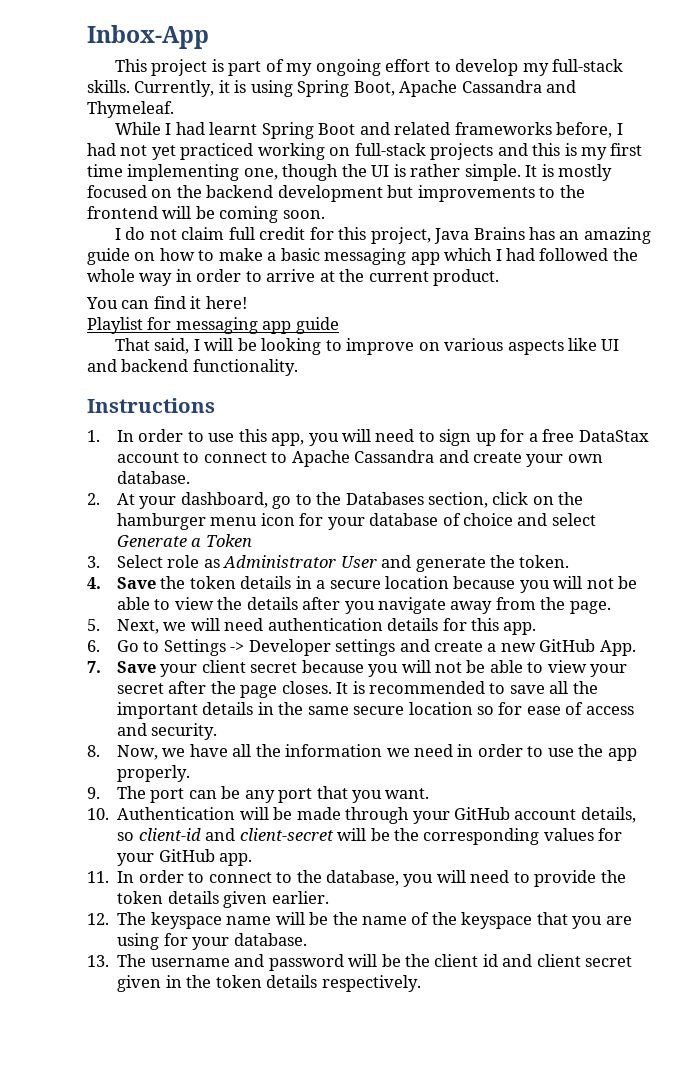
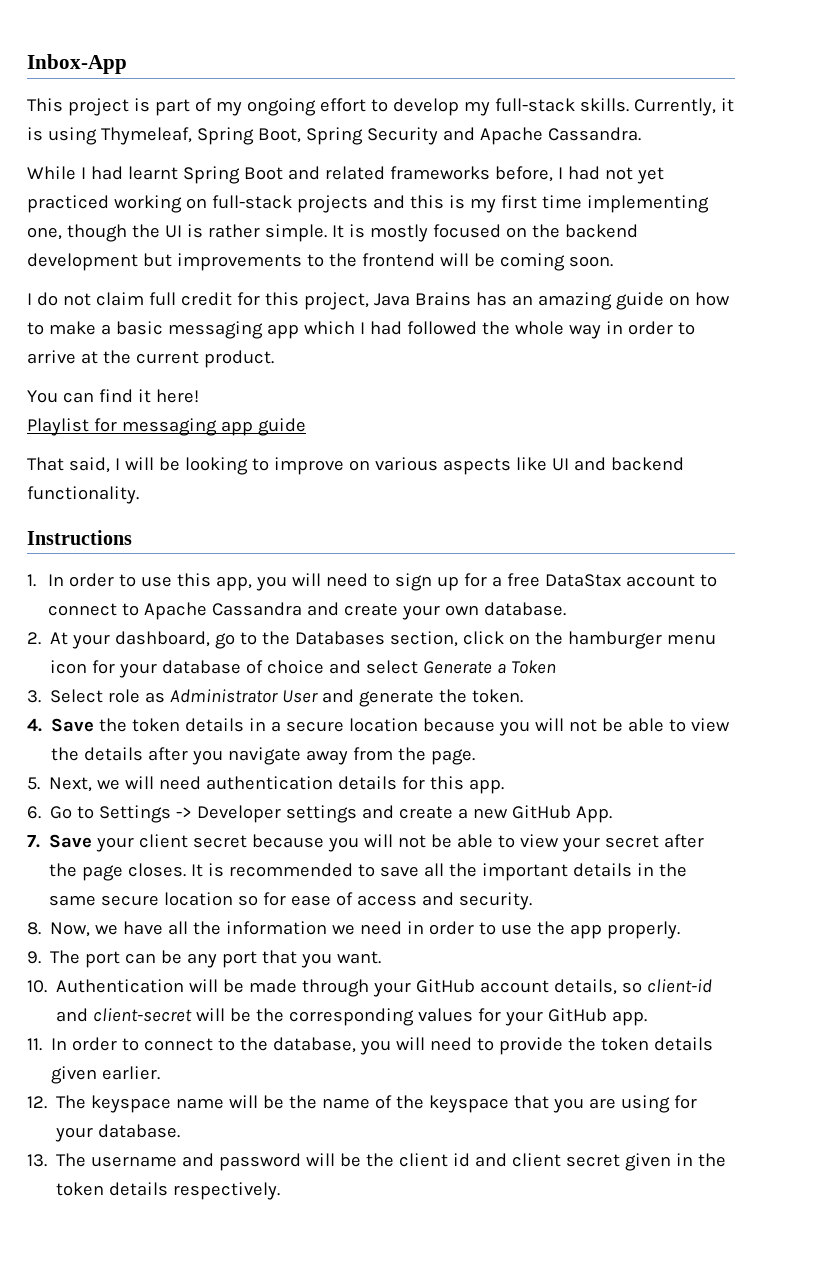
(293, 88) none -> [100,127,192,145] Thymeleaf,
[399,80,577,97] [87,101,174,118] Apache Cassandra and Thymeleaf. -> [305,127,641,145] Spring Security and Apache Cassandra.

